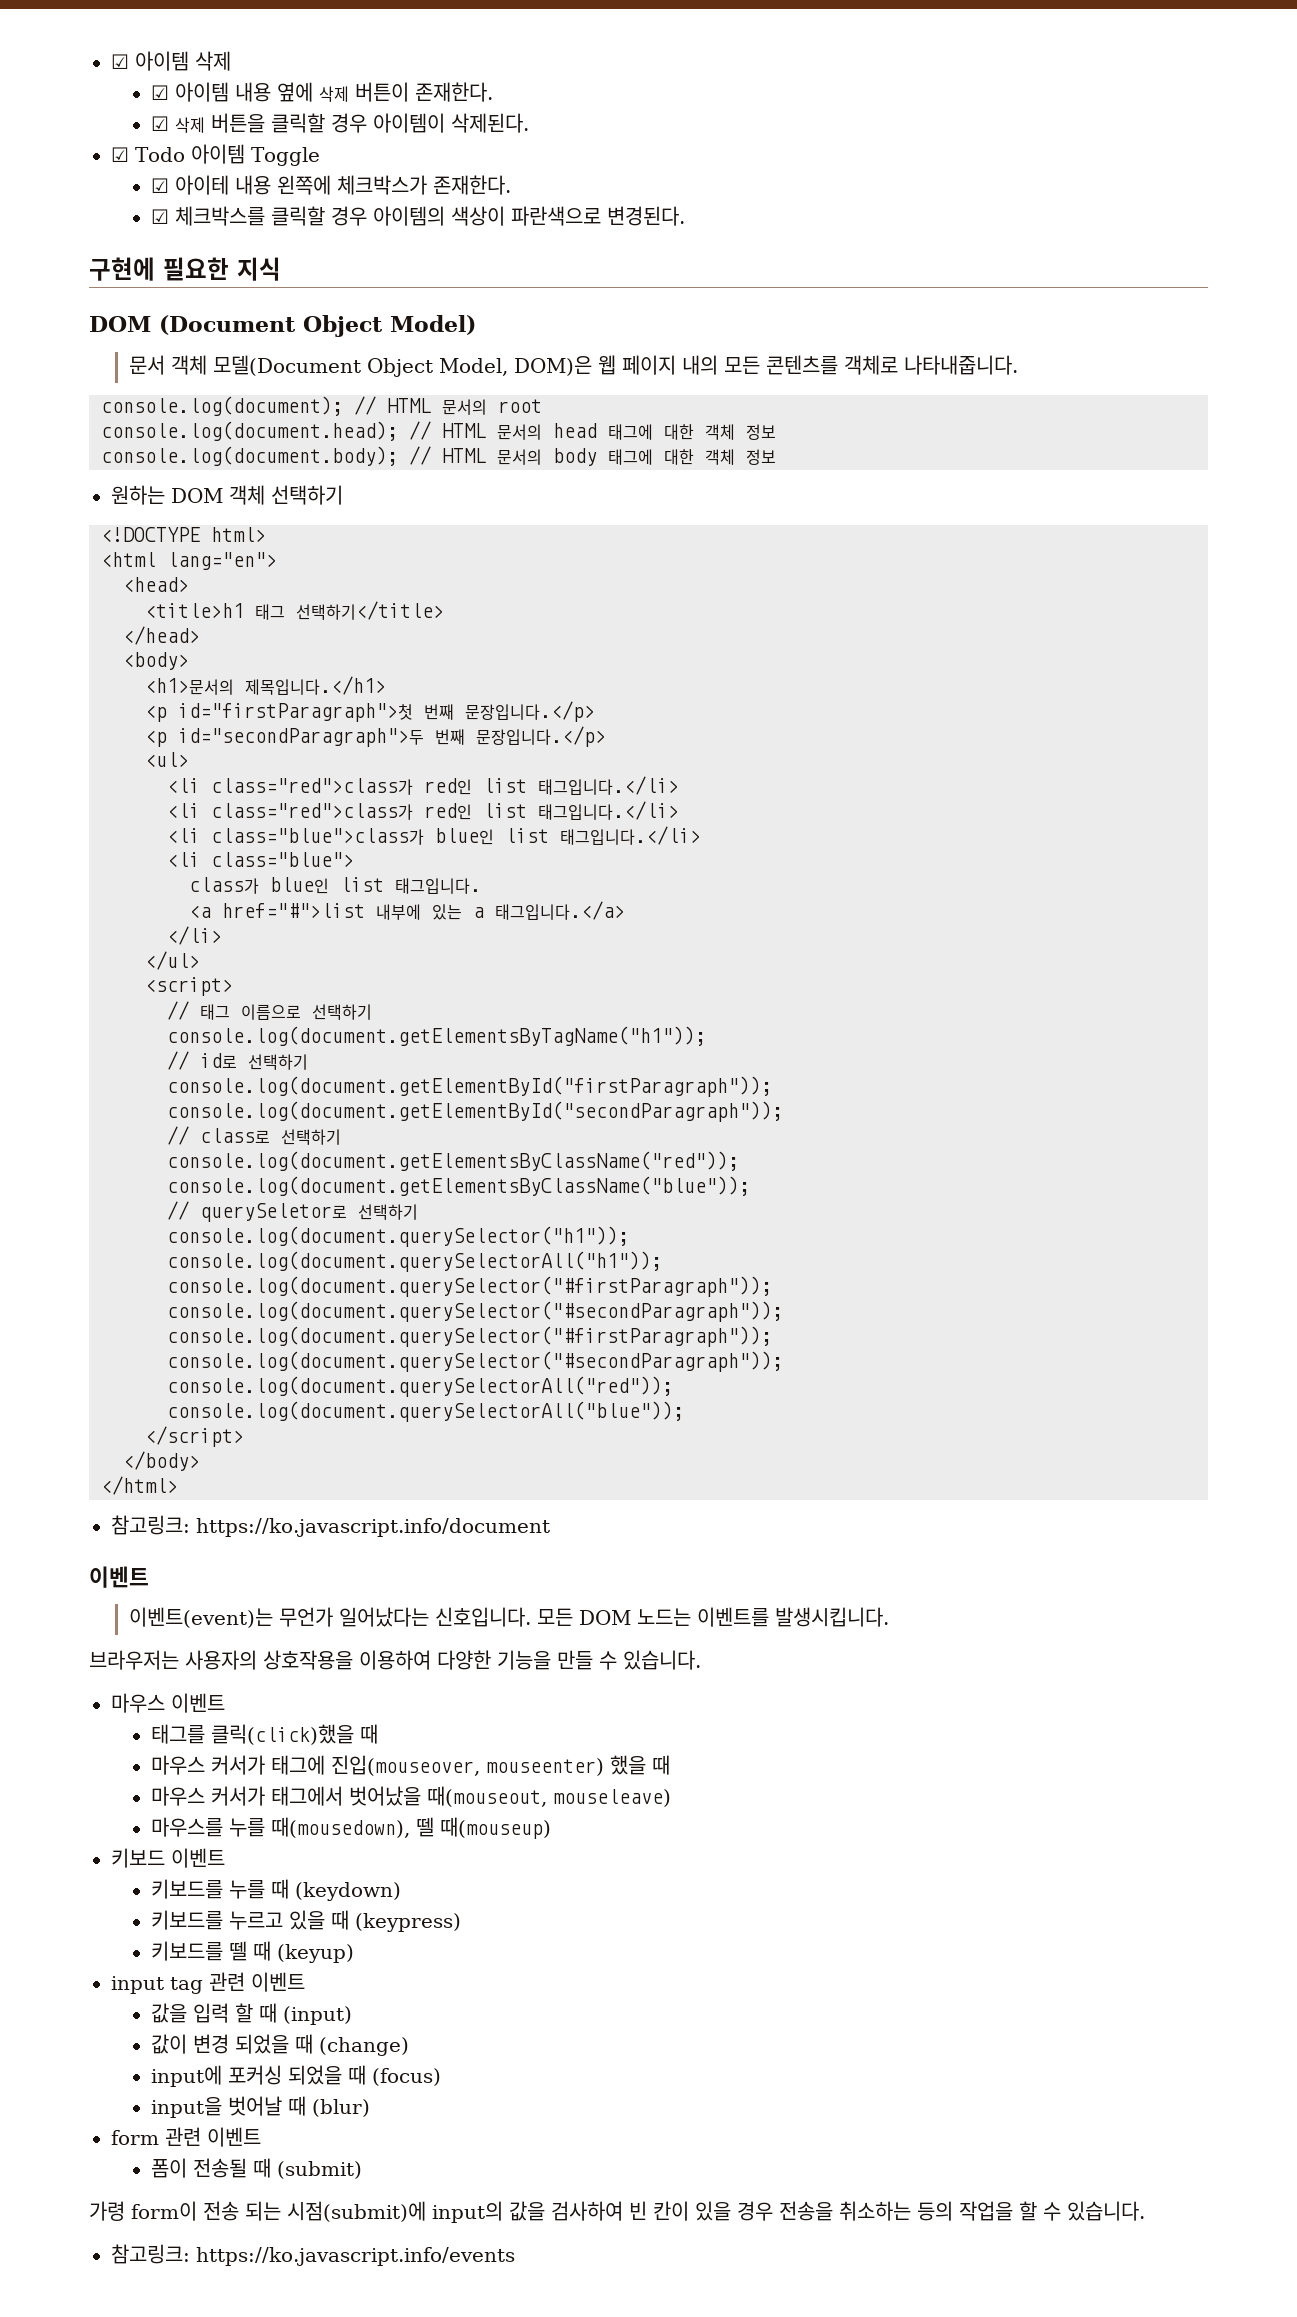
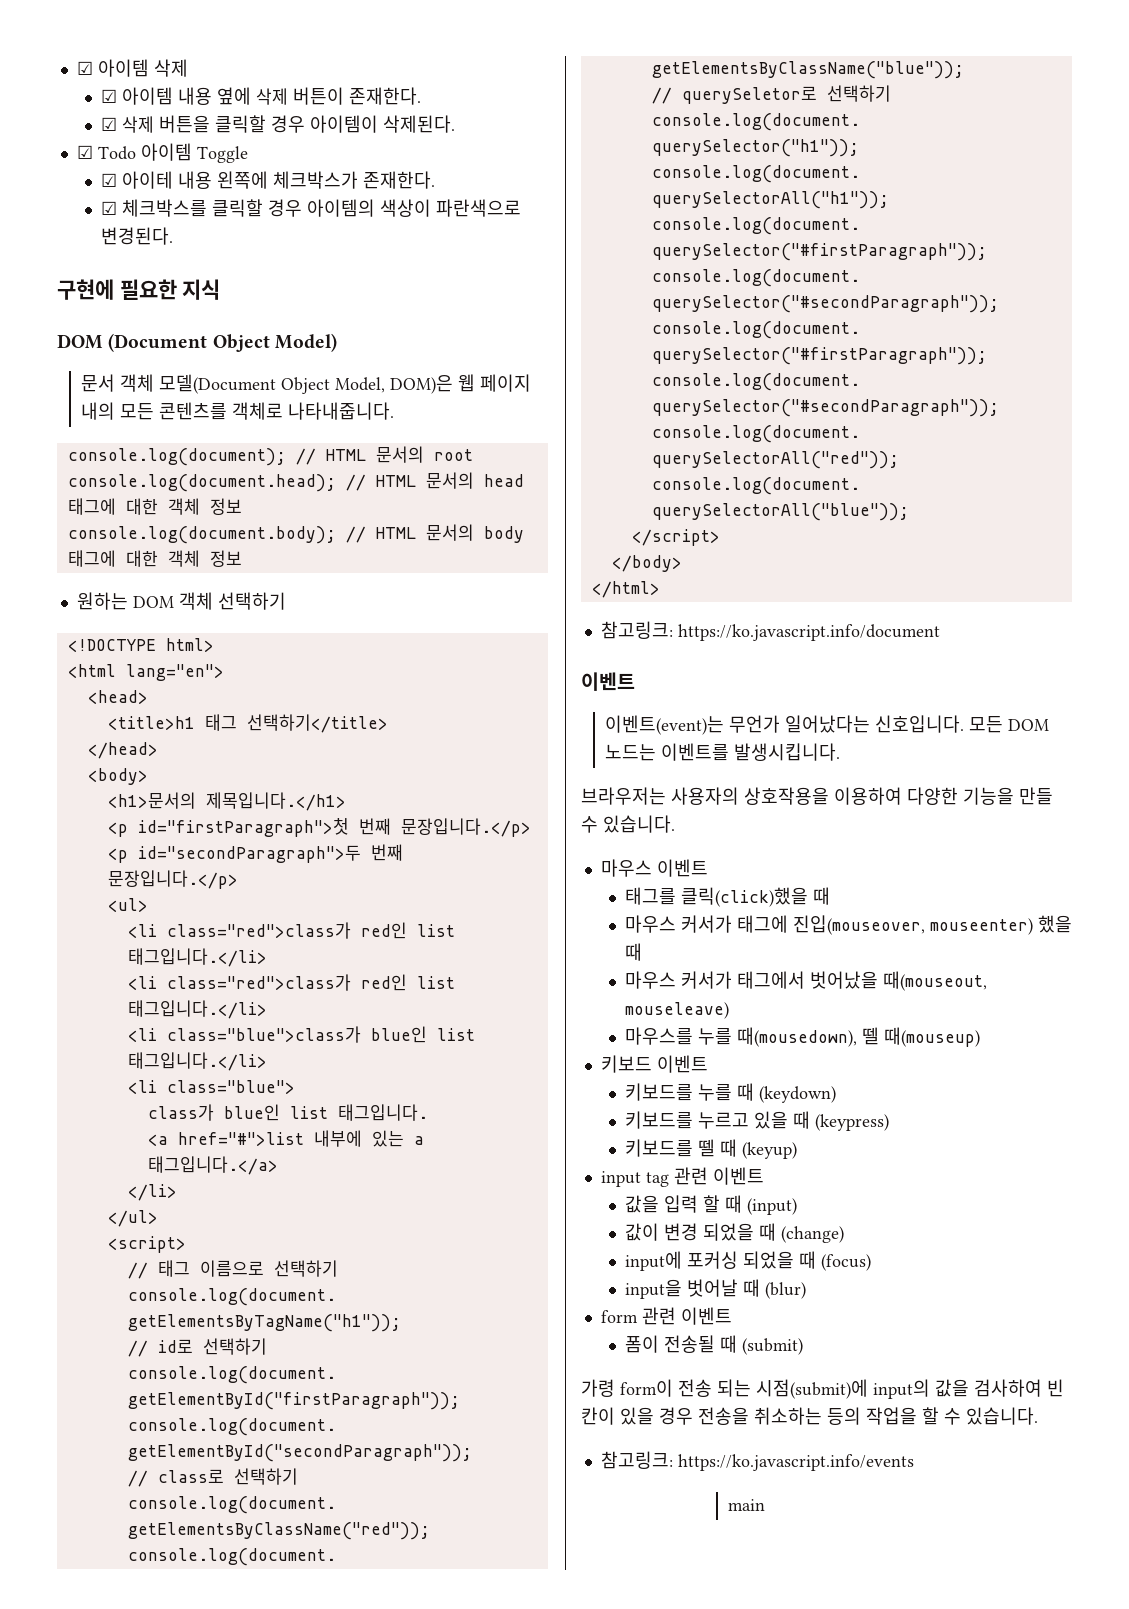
(515, 2256) none -> [728,1499,766,1511] // main

